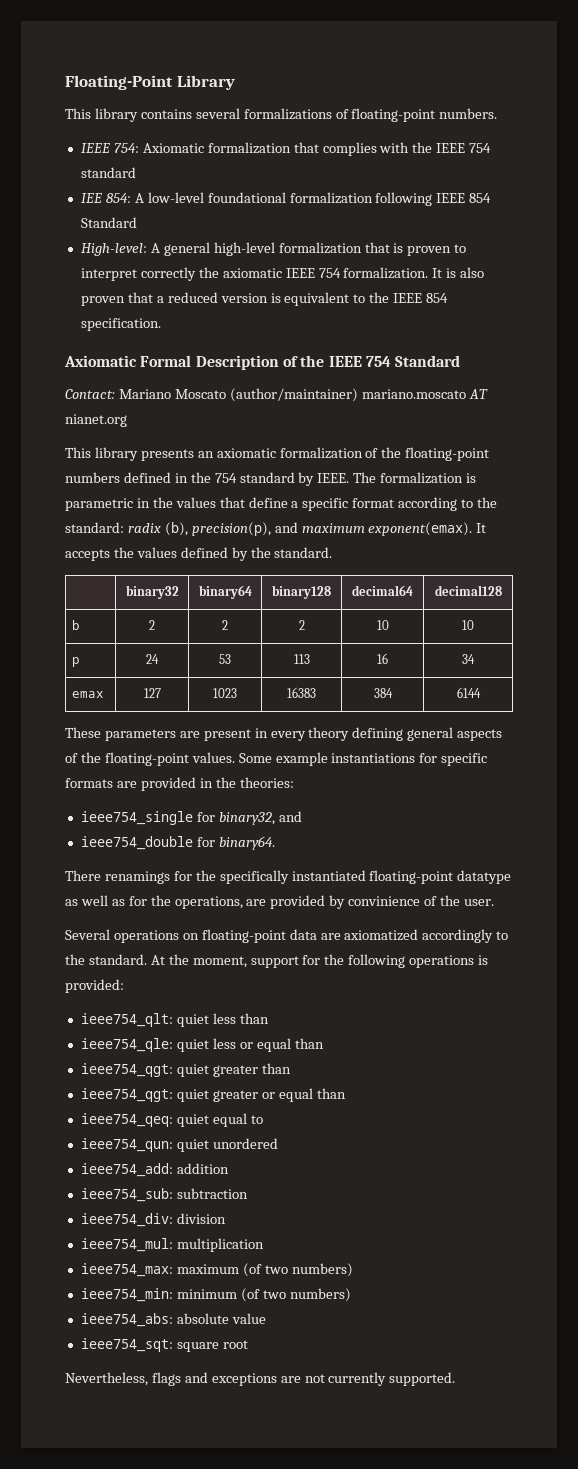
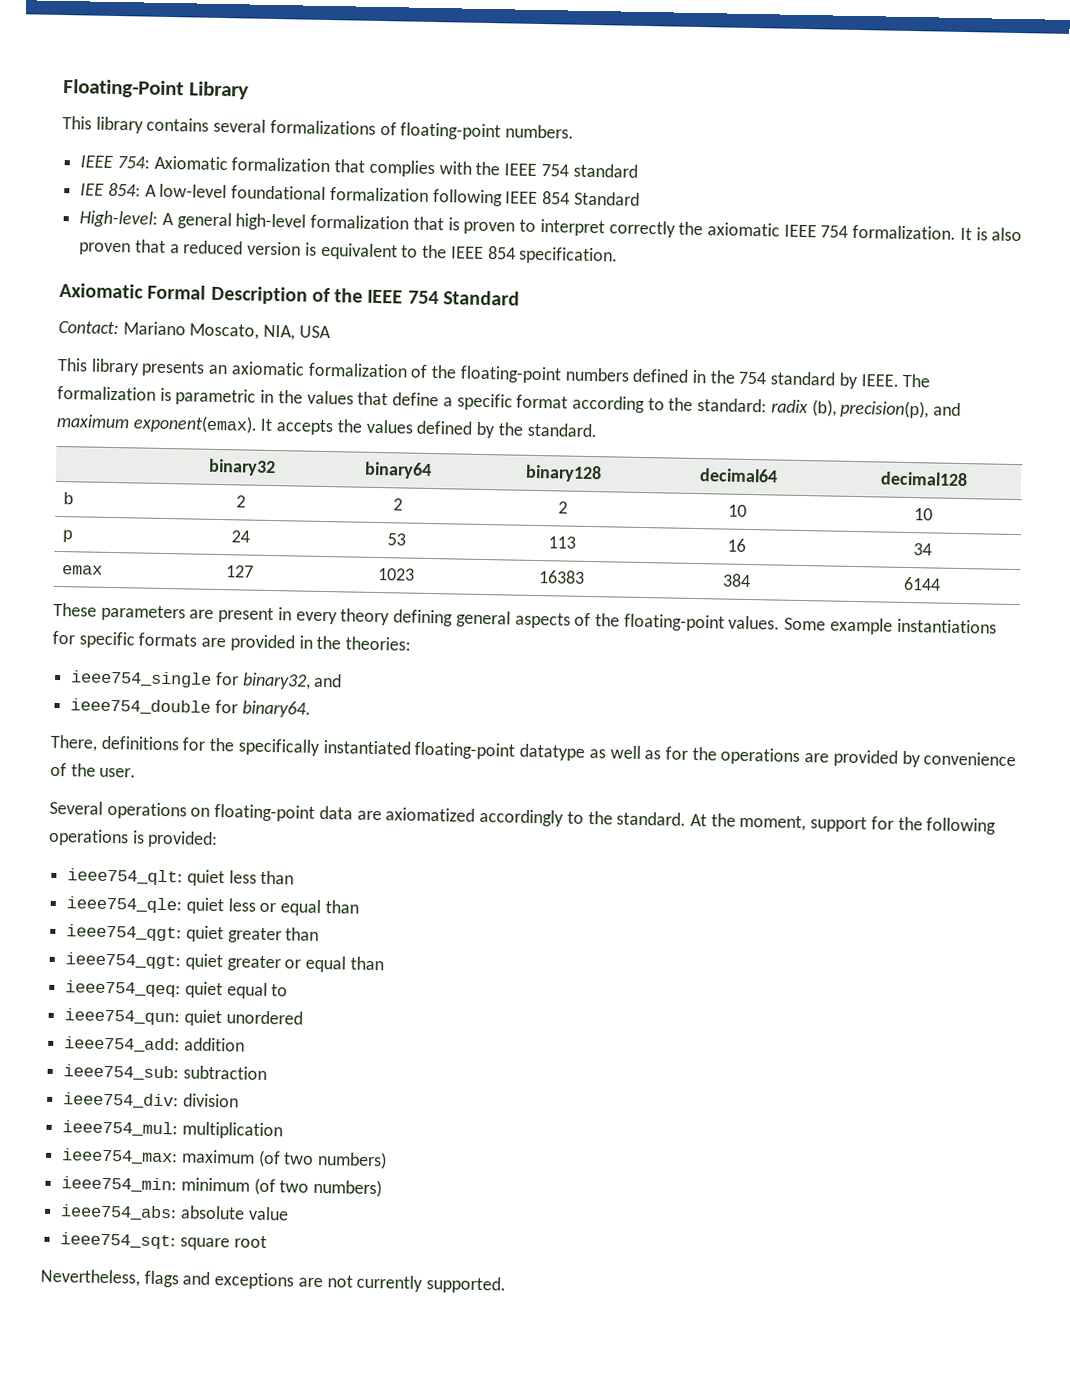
[174,388,488,402] [65,414,127,427] Moscato (author/maintainer) mariano.moscato AT nianet.org -> [189,323,331,341] Moscato, NIA, USA
[65,870,170,884] There renamings -> [50,734,179,752] There, definitions
[174,896,243,909] operations, -> [720,747,801,766] operations
[348,896,421,906] convinience -> [923,751,1017,767] convenience

